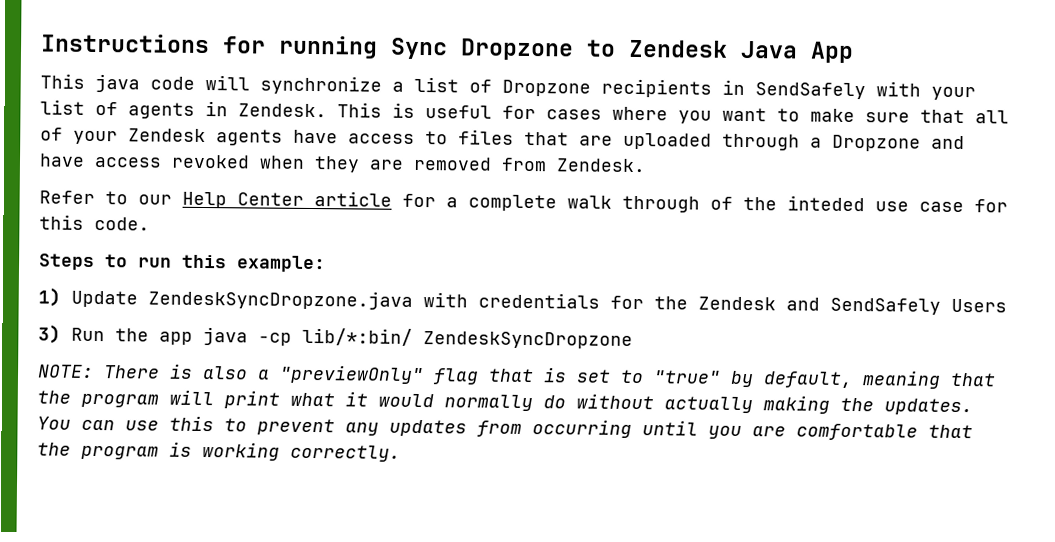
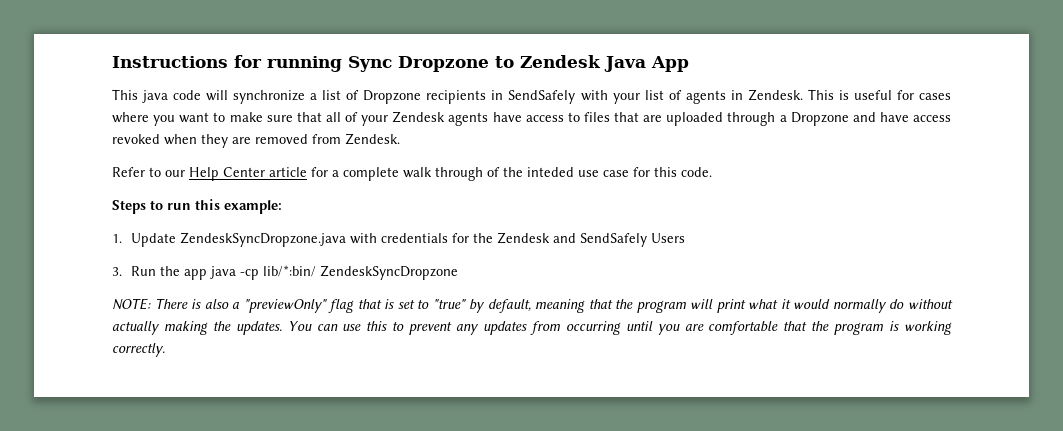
[38,287,61,307] 1) -> [112,234,122,243] 1.
[38,324,61,344] 3) -> [112,267,122,276] 3.

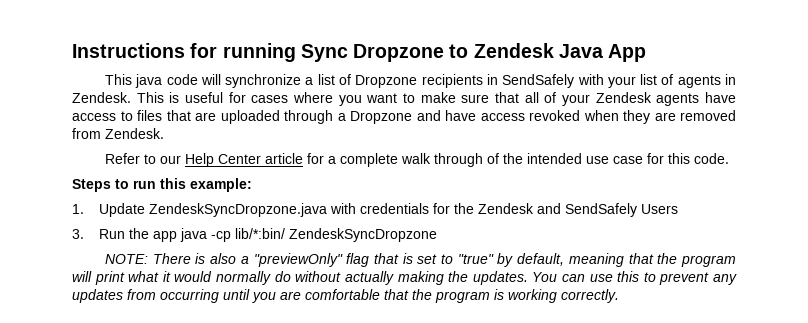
[527,167,574,177] inteded -> [526,153,582,164] intended

